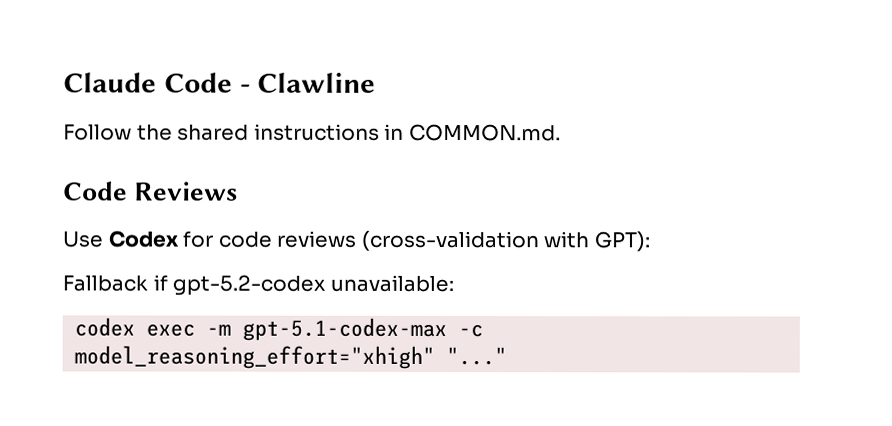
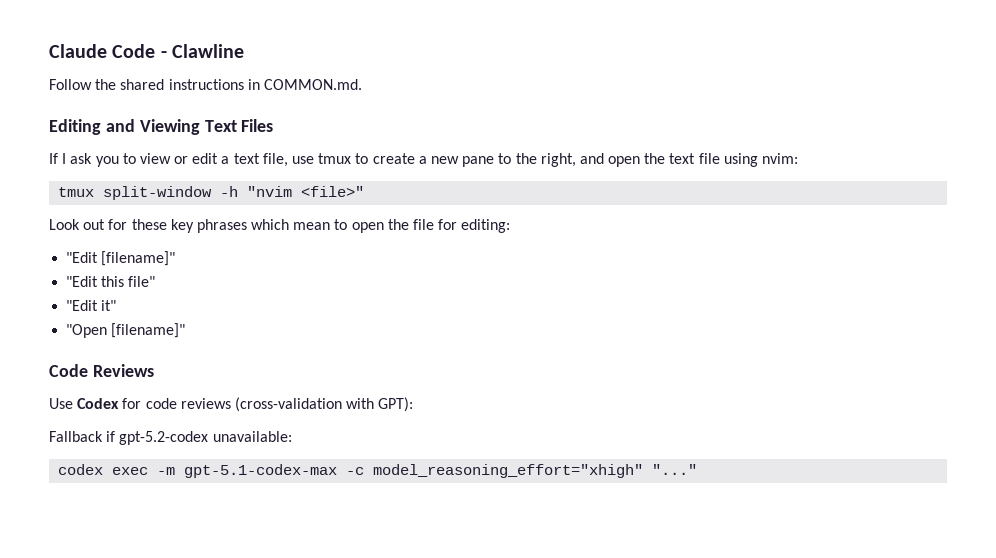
(561, 132) none -> [49,119,274,135] [49,153,798,167] [58,186,365,200] [49,219,511,233] [66,251,176,266] [66,276,156,287] [66,300,117,311] [66,323,186,338] // Editing and Viewing Text Files // If I ask you to view or edit a text file, use tmux to create a new pane to the right, and open the text file using nvim: // tmux split-window -h "nvim <file>" // Look out for these key phrases which mean to open the file for editing: // "Edit [filename]" // "Edit this file" // "Edit it" // "Open [filename]"

